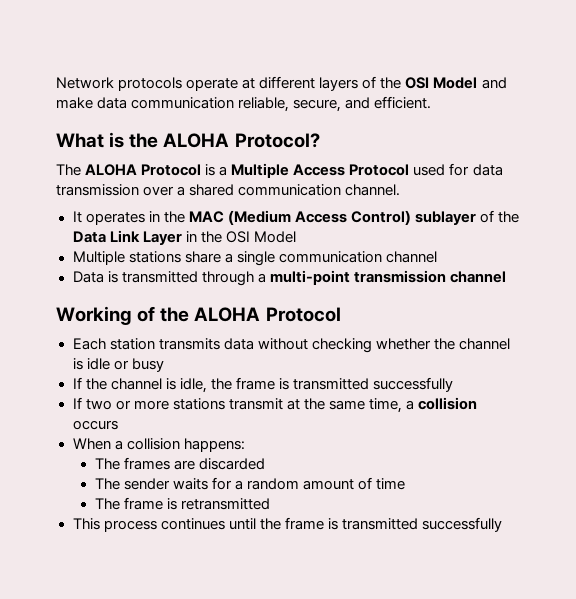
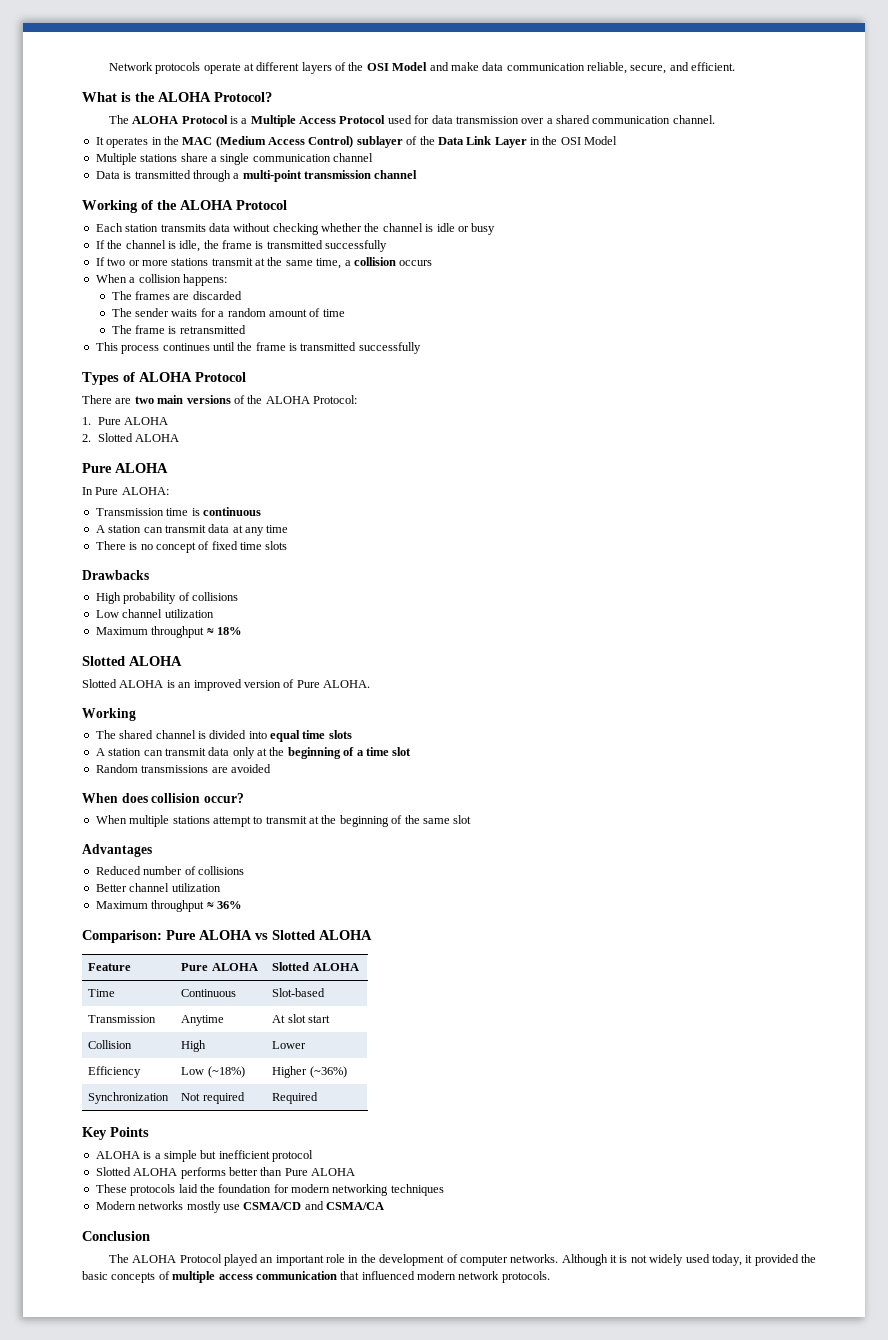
(502, 524) none -> [82,372,246,385] [82,395,357,404] [82,417,169,425] [82,433,180,442] [82,463,168,473] [82,487,169,495] [95,507,261,516] [95,524,289,536] [95,541,288,553] [82,570,149,580] [95,592,238,604] [95,609,214,618] [95,626,242,638] [82,656,182,666] [82,679,370,691] [82,708,136,721] [95,730,352,742] [95,747,412,759] [95,764,271,773] [82,793,244,803] [95,815,472,827] [82,844,152,857] [95,866,244,875] [95,883,221,892] [95,900,242,912] [82,930,372,943] [88,963,132,971] [181,963,258,971] [272,962,359,971] [88,989,116,997] [181,989,237,997] [272,988,326,997] [88,1015,157,1023] [181,1015,225,1026] [272,1014,331,1023] [88,1040,133,1049] [181,1040,207,1052] [272,1041,307,1049] [88,1066,142,1078] [181,1066,245,1078] [272,1066,347,1078] [88,1092,170,1104] [181,1092,245,1104] [272,1092,319,1104] [82,1127,149,1140] [95,1150,313,1162] [95,1167,355,1179] [95,1184,444,1196] [95,1201,384,1213] [82,1231,150,1241] [108,1254,817,1266] [82,1271,550,1283] // Types of ALOHA Protocol // There are two main versions of the ALOHA Protocol: // 1. Pure ALOHA // 2. Slotted ALOHA // Pure ALOHA // In Pure ALOHA: // Transmission time is continuous // A station can transmit data at any time // There is no concept of fixed time slots // Drawbacks // High probability of collisions // Low channel utilization // Maximum throughput ≈ 18% // Slotted ALOHA // Slotted ALOHA is an improved version of Pure ALOHA. // Working // The shared channel is divided into equal time slots // A station can transmit data only at the beginning of a time slot // Random transmissions are avoided // When does collision occur? // When multiple stations attempt to transmit at the beginning of the same slot // Advantages // Reduced number of collisions // Better channel utilization // Maximum throughput ≈ 36% // Comparison: Pure ALOHA vs Slotted ALOHA // Feature | Pure ALOHA | Slotted ALOHA // Time | Continuous | Slot-based // Transmission | Anytime | At slot start // Collision | High | Lower // Efficiency | Low (~18%) | Higher (~36%) // Synchronization | Not required | Required // Key Points // ALOHA is a simple but inefficient protocol // Slotted ALOHA performs better than Pure ALOHA // These protocols laid the foundation for modern networking techniques // Modern networks mostly use CSMA/CD and CSMA/CA // Conclusion // The ALOHA Protocol played an important role in the development of computer networks. Although it is not widely used today, it provided the basic concepts of multiple access communication that influenced modern network protocols.

